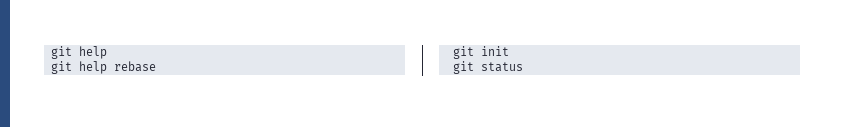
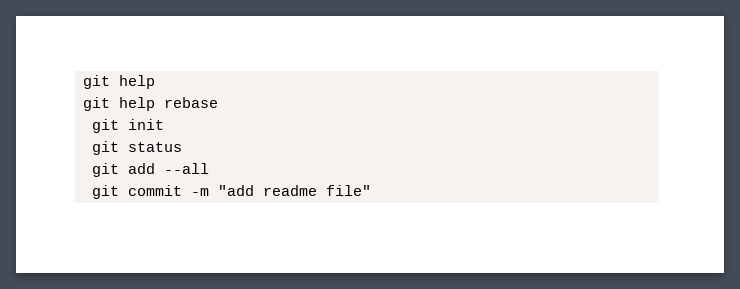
(523, 67) none -> [92,163,210,177] [92,185,372,199] // git add --all // git commit -m "add readme file"

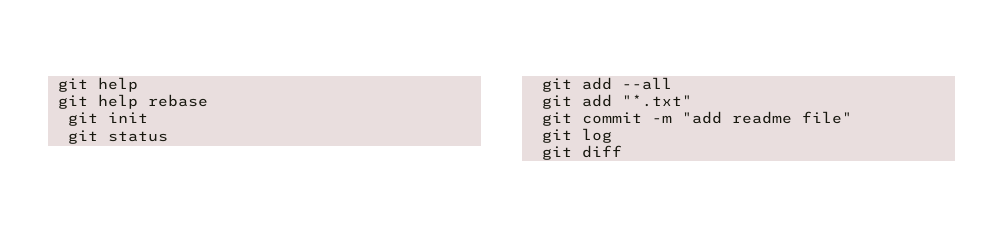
(210, 168) none -> [541,94,692,109] // git add "*.txt"
(372, 190) none -> [541,128,612,143] [541,145,622,160] // git log // git diff

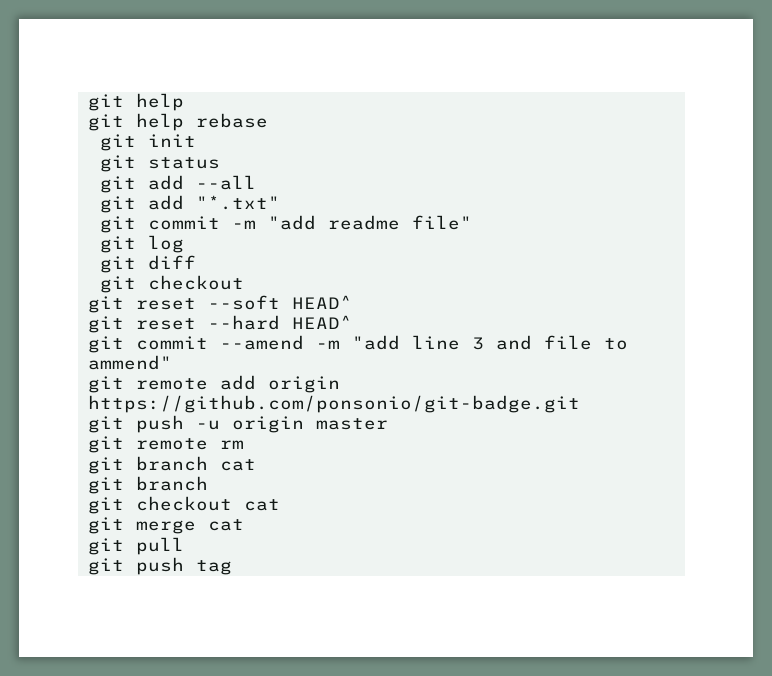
(622, 151) none -> [99,275,244,293] [87,295,352,313] [87,315,352,333] [87,335,628,353] [87,355,172,370] [87,375,340,393] [87,395,580,413] [87,415,388,433] [87,436,244,453] [87,456,256,474] [87,476,208,494] [87,496,280,514] [87,517,244,534] [87,537,184,555] [87,557,232,575] // git checkout // git reset --soft HEAD^ // git reset --hard HEAD^ // git commit --amend -m "add line 3 and file to ammend" // git remote add origin https://github.com/ponsonio/git-badge.git // git push -u origin master // git remote rm // git branch cat // git branch // git checkout cat // git merge cat // git pull // git push tag

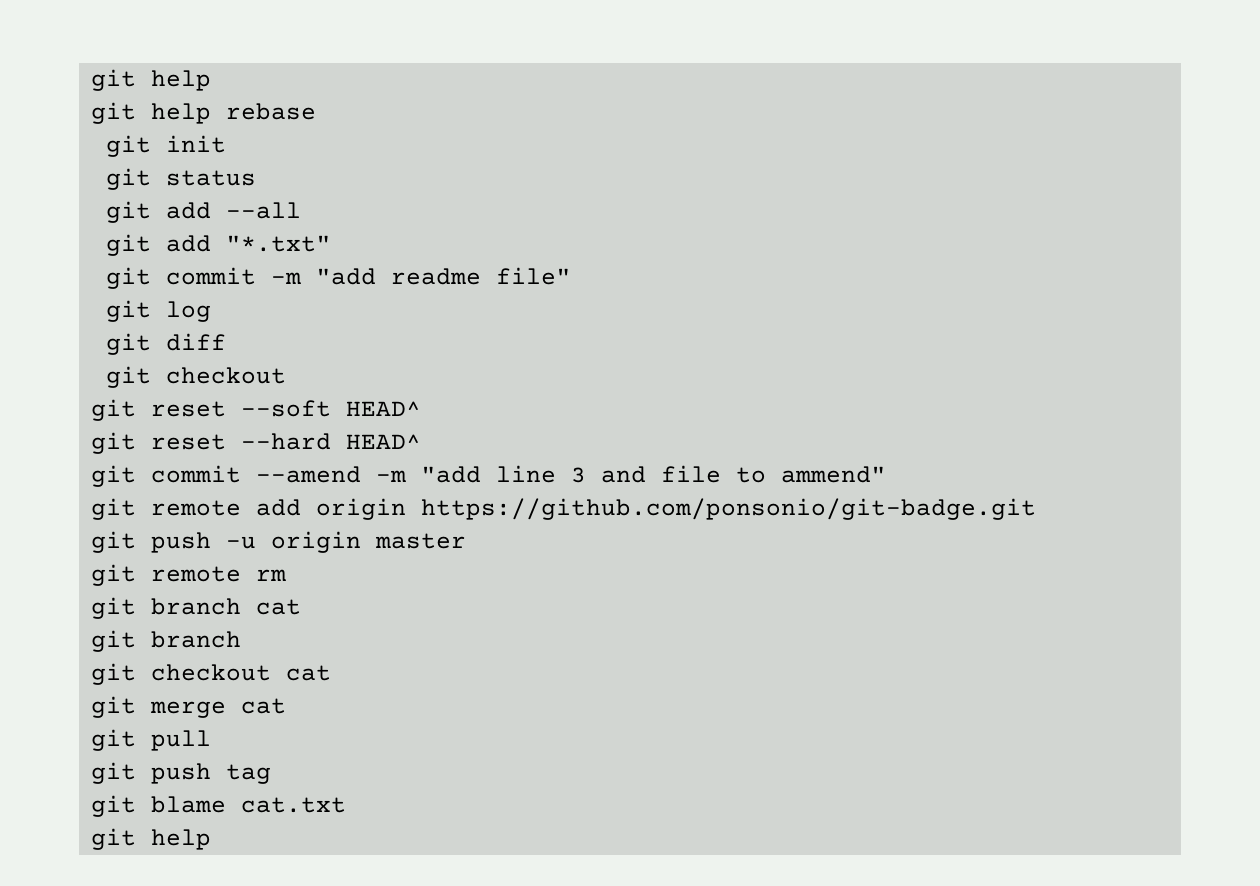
(232, 567) none -> [91,795,347,817] [91,828,212,850] // git blame cat.txt // git help

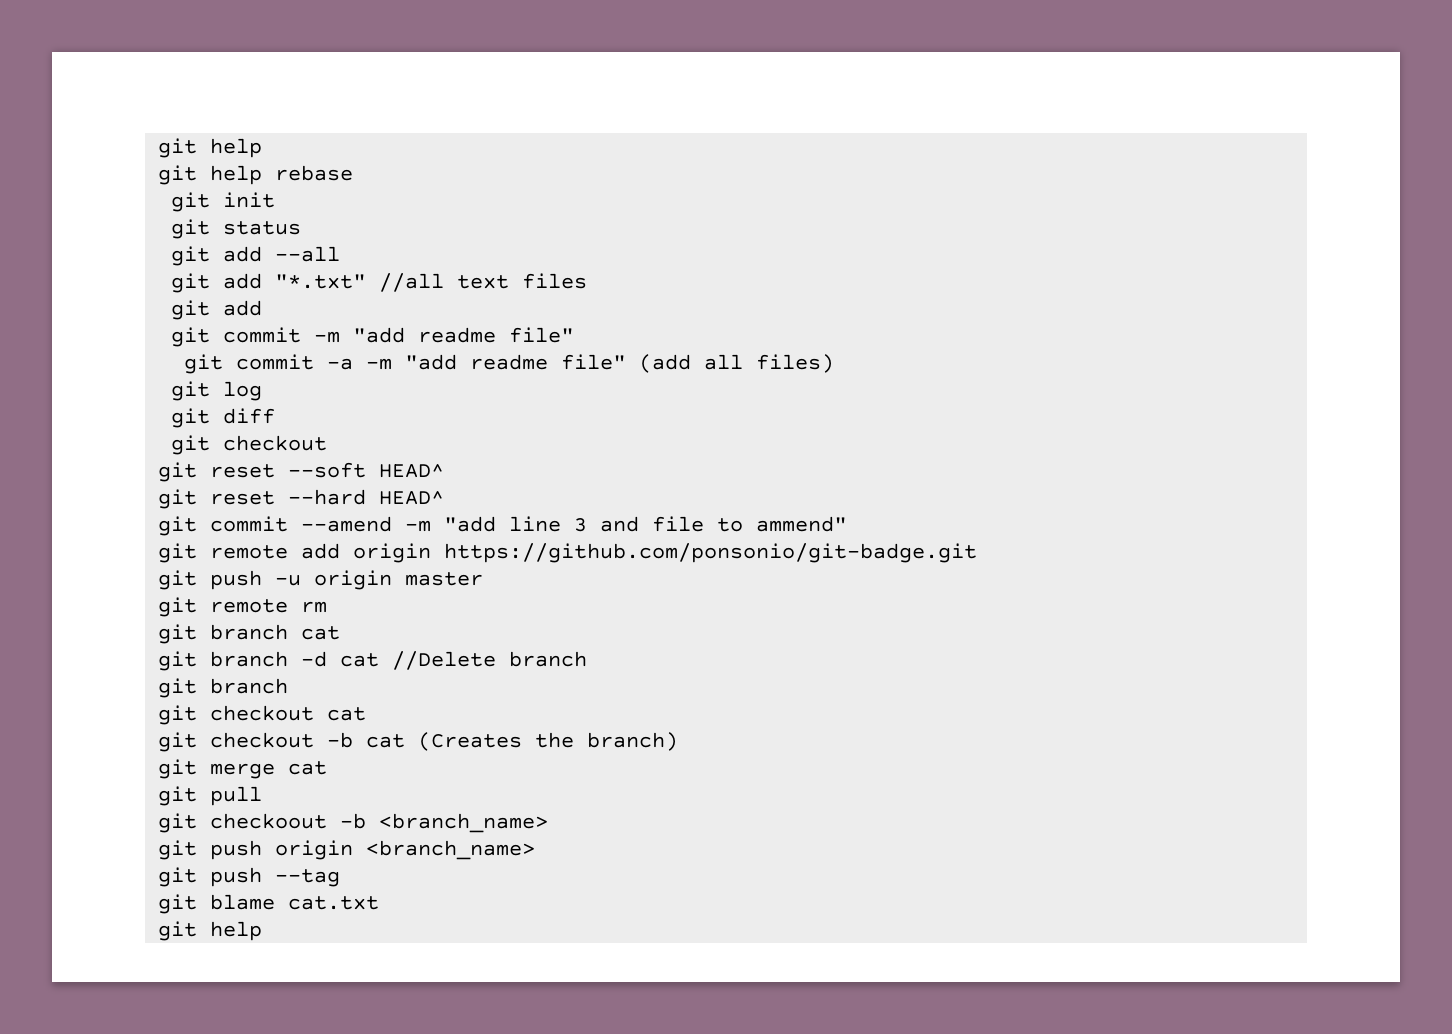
(332, 243) none -> [379,273,588,292] [171,300,263,320] //all text files // git add
(572, 276) none -> [184,354,835,374] // git commit -a -m "add readme file" (add all files)
(302, 607) none -> [158,651,588,671] // git branch -d cat //Delete branch
(332, 673) none -> [158,732,679,752] // git checkout -b cat (Creates the branch)
[151,763,272,784] push tag -> [210,813,549,833] [158,840,536,860] [158,867,341,887] checkoout -b <branch_name> // git push origin <branch_name> // git push --tag

